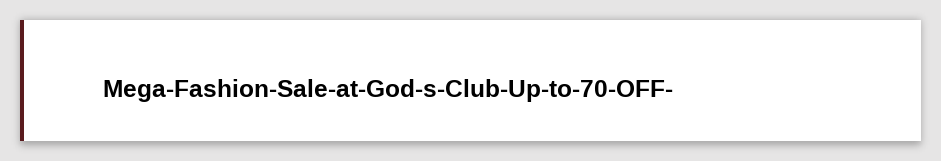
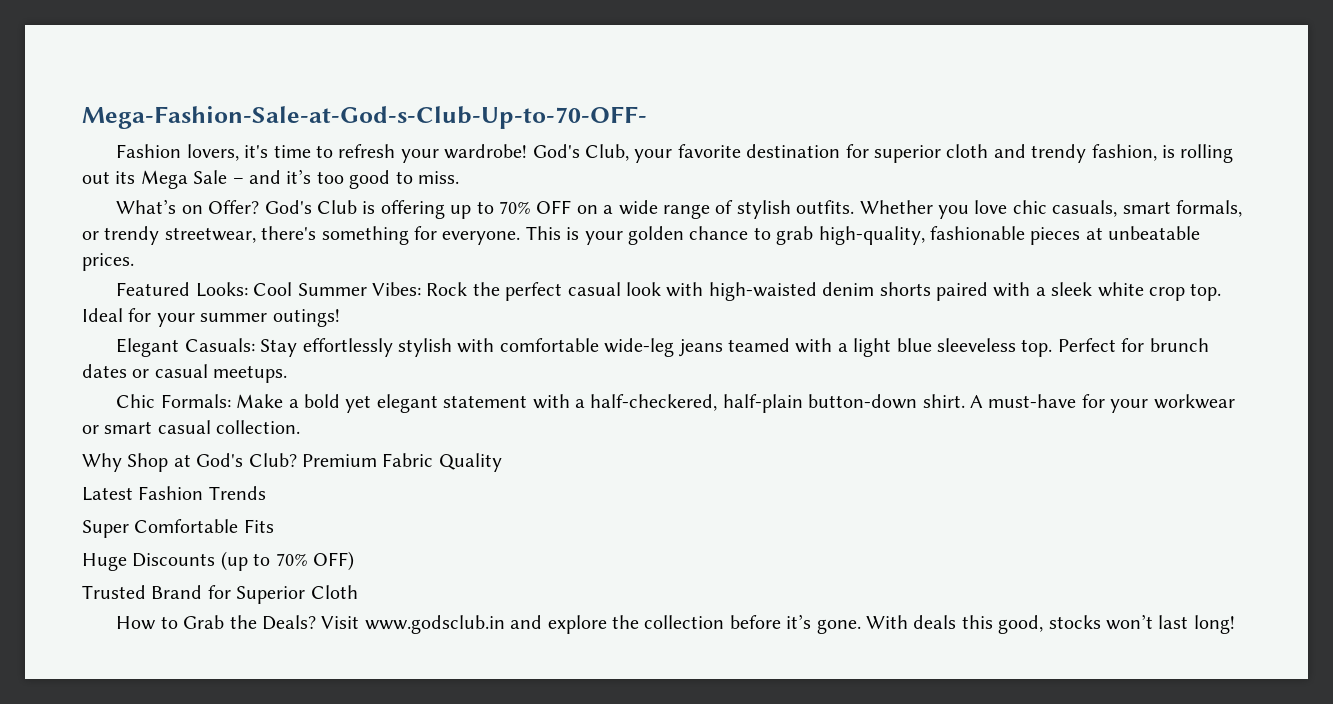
(673, 90) none -> [116,144,1234,163] [82,169,459,189] [116,199,1242,219] [82,226,1201,245] [82,253,134,271] [116,282,1222,301] [82,308,340,327] [116,338,1209,357] [82,364,288,383] [116,394,1235,413] [82,420,301,434] [82,453,502,472] [82,486,266,501] [82,519,274,538] [82,551,354,571] [82,585,358,604] [116,614,1235,634] // Fashion lovers, it's time to refresh your wardrobe! God's Club, your favorite destination for superior cloth and trendy fashion, is rolling out its Mega Sale – and it’s too good to miss. // What’s on Offer? God's Club is offering up to 70% OFF on a wide range of stylish outfits. Whether you love chic casuals, smart formals, or trendy streetwear, there's something for everyone. This is your golden chance to grab high-quality, fashionable pieces at unbeatable prices. // Featured Looks: Cool Summer Vibes: Rock the perfect casual look with high-waisted denim shorts paired with a sleek white crop top. Ideal for your summer outings! // Elegant Casuals: Stay effortlessly stylish with comfortable wide-leg jeans teamed with a light blue sleeveless top. Perfect for brunch dates or casual meetups. // Chic Formals: Make a bold yet elegant statement with a half-checkered, half-plain button-down shirt. A must-have for your workwear or smart casual collection. // Why Shop at God's Club? Premium Fabric Quality // Latest Fashion Trends // Super Comfortable Fits // Huge Discounts (up to 70% OFF) // Trusted Brand for Superior Cloth // How to Grab the Deals? Visit www.godsclub.in and explore the collection before it’s gone. With deals this good, stocks won’t last long!

